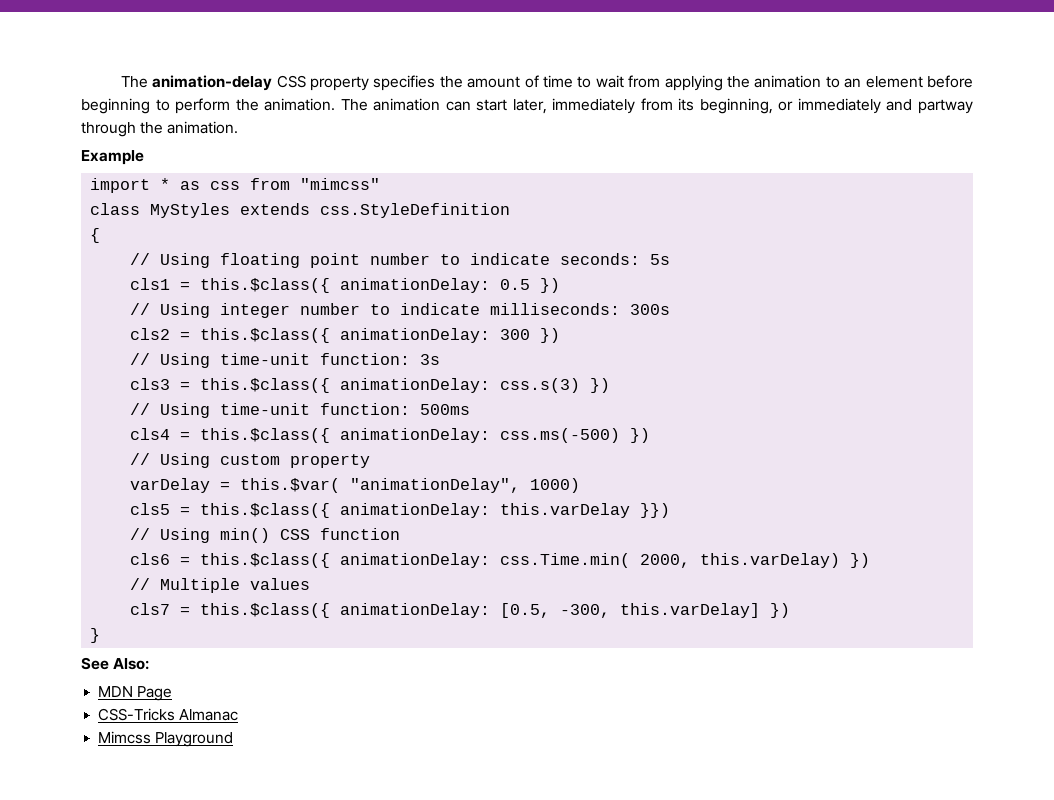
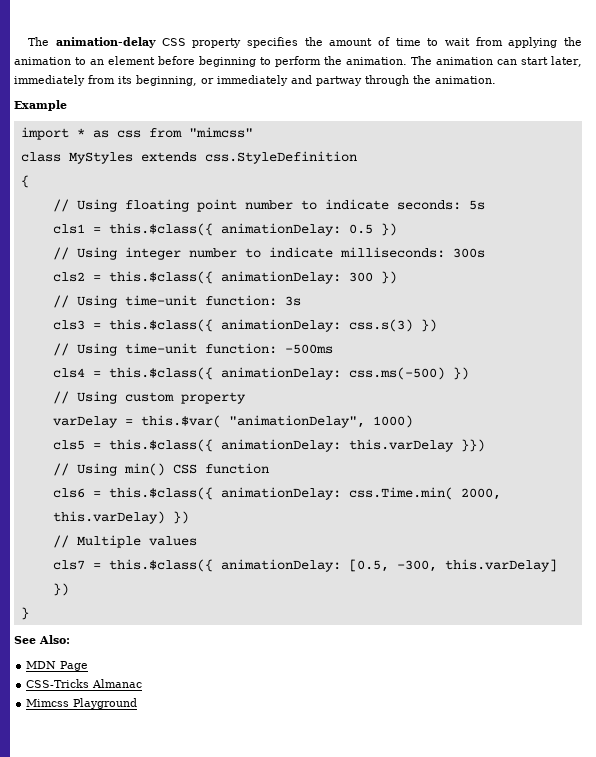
[420,404,471,415] 500ms -> [284,344,333,354] -500ms

